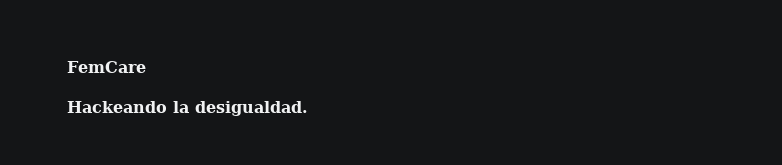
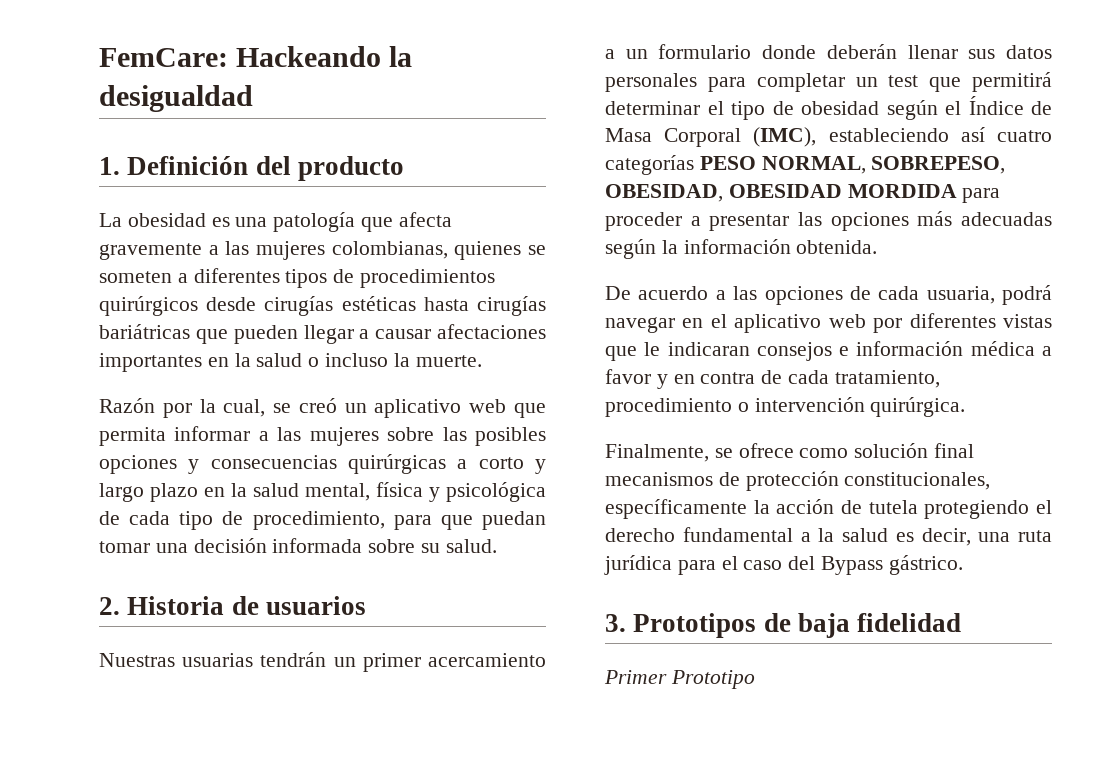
[67,61,146,73] FemCare // -> [99,48,228,67] FemCare:
[195,101,308,116] desigualdad. -> [99,85,253,112] [99,156,404,181] [99,212,452,232] [99,241,546,260] [99,268,496,288] [99,296,546,316] [99,324,546,344] [99,353,482,372] [99,398,546,418] [99,426,547,446] [99,454,546,474] [99,482,546,502] [99,511,546,530] [99,538,497,553] [99,596,366,615] [99,652,546,672] [605,44,1052,59] [605,72,1052,92] [605,96,1052,120] [605,127,1052,147] [605,155,1006,175] [605,184,1001,203] [605,211,1052,231] [605,239,878,259] [605,285,1052,305] [605,313,1052,333] [605,341,1052,361] [605,369,940,389] [605,397,966,417] [605,443,975,462] [605,471,991,491] [605,499,1052,519] [605,527,1052,546] [604,555,963,575] [605,613,962,638] [604,670,755,689] desigualdad // 1. Definición del producto // La obesidad es una patología que afecta gravemente a las mujeres colombianas, quienes se someten a diferentes tipos de procedimientos quirúrgicos desde cirugías estéticas hasta cirugías bariátricas que pueden llegar a causar afectaciones importantes en la salud o incluso la muerte. // Razón por la cual, se creó un aplicativo web que permita informar a las mujeres sobre las posibles opciones y consecuencias quirúrgicas a corto y largo plazo en la salud mental, física y psicológica de cada tipo de procedimiento, para que puedan tomar una decisión informada sobre su salud. // 2. Historia de usuarios // Nuestras usuarias tendrán un primer acercamiento a un formulario donde deberán llenar sus datos personales para completar un test que permitirá determinar el tipo de obesidad según el Índice de Masa Corporal (IMC), estableciendo así cuatro categorías PESO NORMAL, SOBREPESO, OBESIDAD, OBESIDAD MORDIDA para proceder a presentar las opciones más adecuadas según la información obtenida. // De acuerdo a las opciones de cada usuaria, podrá navegar en el aplicativo web por diferentes vistas que le indicaran consejos e información médica a favor y en contra de cada tratamiento, procedimiento o intervención quirúrgica. // Finalmente, se ofrece como solución final mecanismos de protección constitucionales, específicamente la acción de tutela protegiendo el derecho fundamental a la salud es decir, una ruta jurídica para el caso del Bypass gástrico. // 3. Prototipos de baja fidelidad // Primer Prototipo

